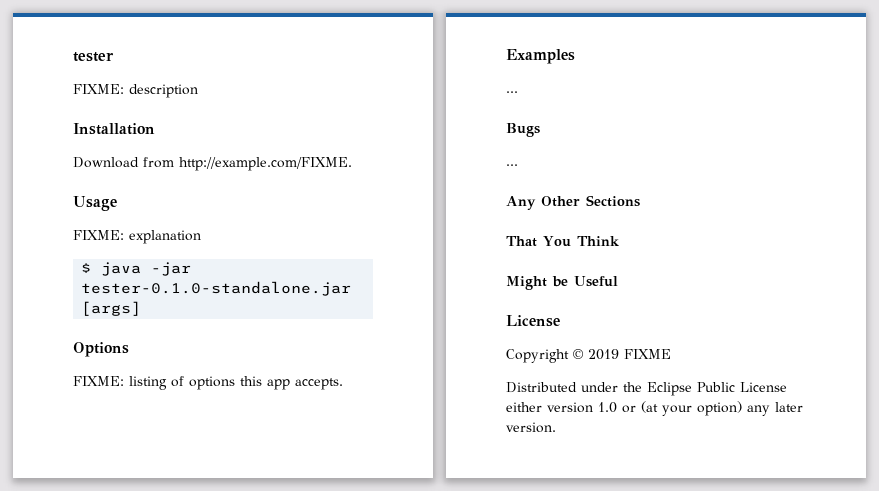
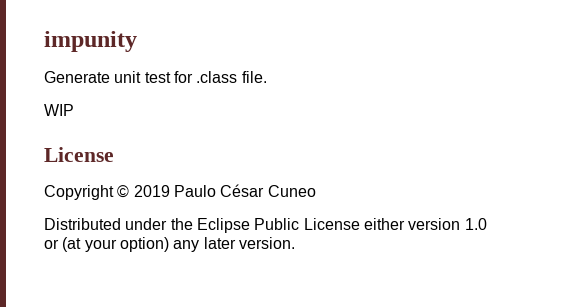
[73,52,114,62] [73,84,198,98] [73,123,155,135] [73,157,352,171] [73,196,117,211] [73,230,201,244] [81,262,192,276] [81,281,352,296] [81,301,142,316] [73,342,129,357] [73,376,343,390] [506,49,575,64] [506,91,518,93] [506,123,540,137] [506,164,518,166] [506,195,640,210] [506,236,620,247] [506,276,618,290] tester // FIXME: description // Installation // Download from http://example.com/FIXME. // Usage // FIXME: explanation // $ java -jar tester-0.1.0-standalone.jar [args] // Options // FIXME: listing of options this app accepts. // Examples // ... // Bugs // ... // Any Other Sections // That You Think // Might be Useful -> [44,31,137,52] [44,71,267,83] [44,104,74,116] impunity // Generate unit test for .class file. // WIP
[624,349,671,359] FIXME -> [173,184,316,197] Paulo César Cuneo

